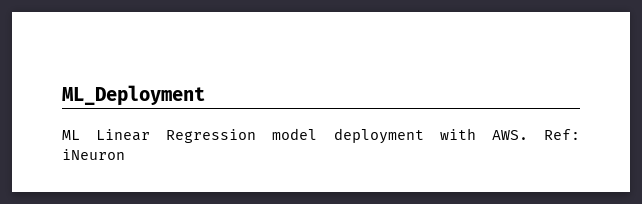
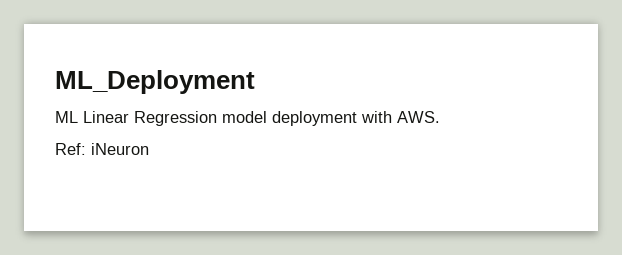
(528, 135) none -> (440, 117) //

